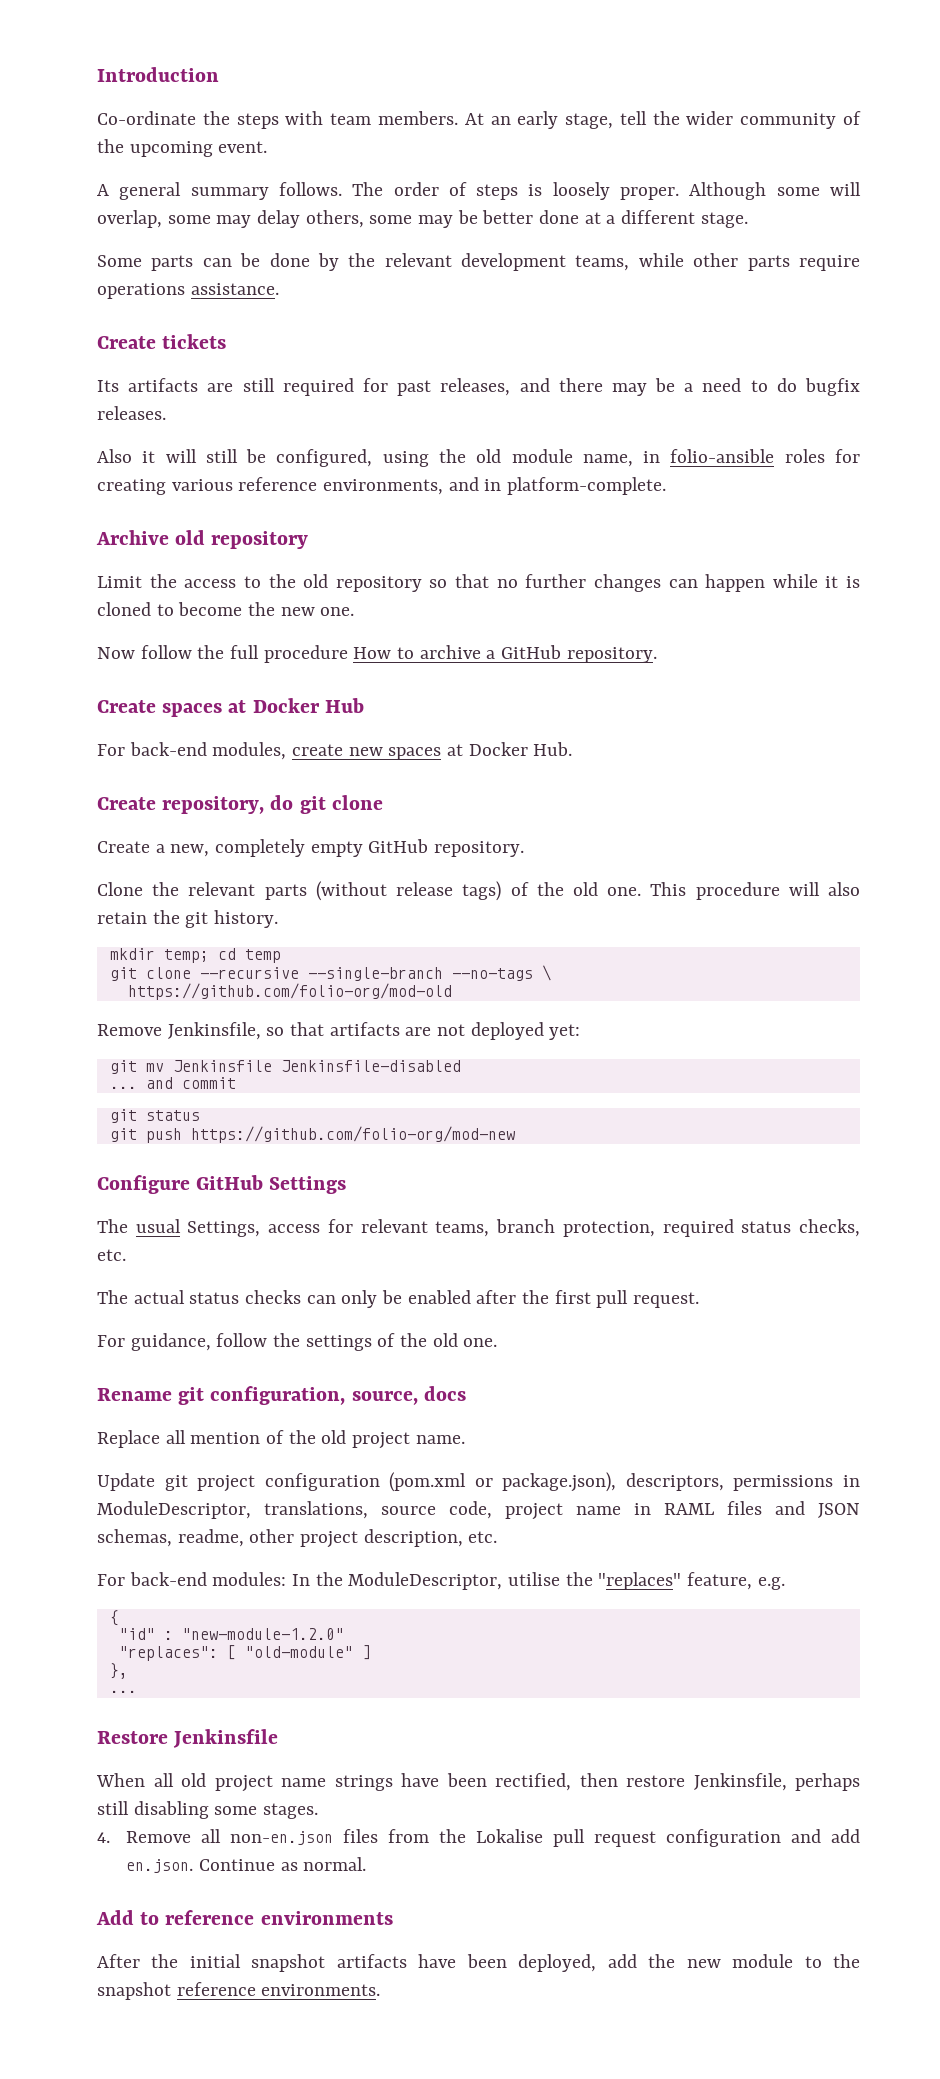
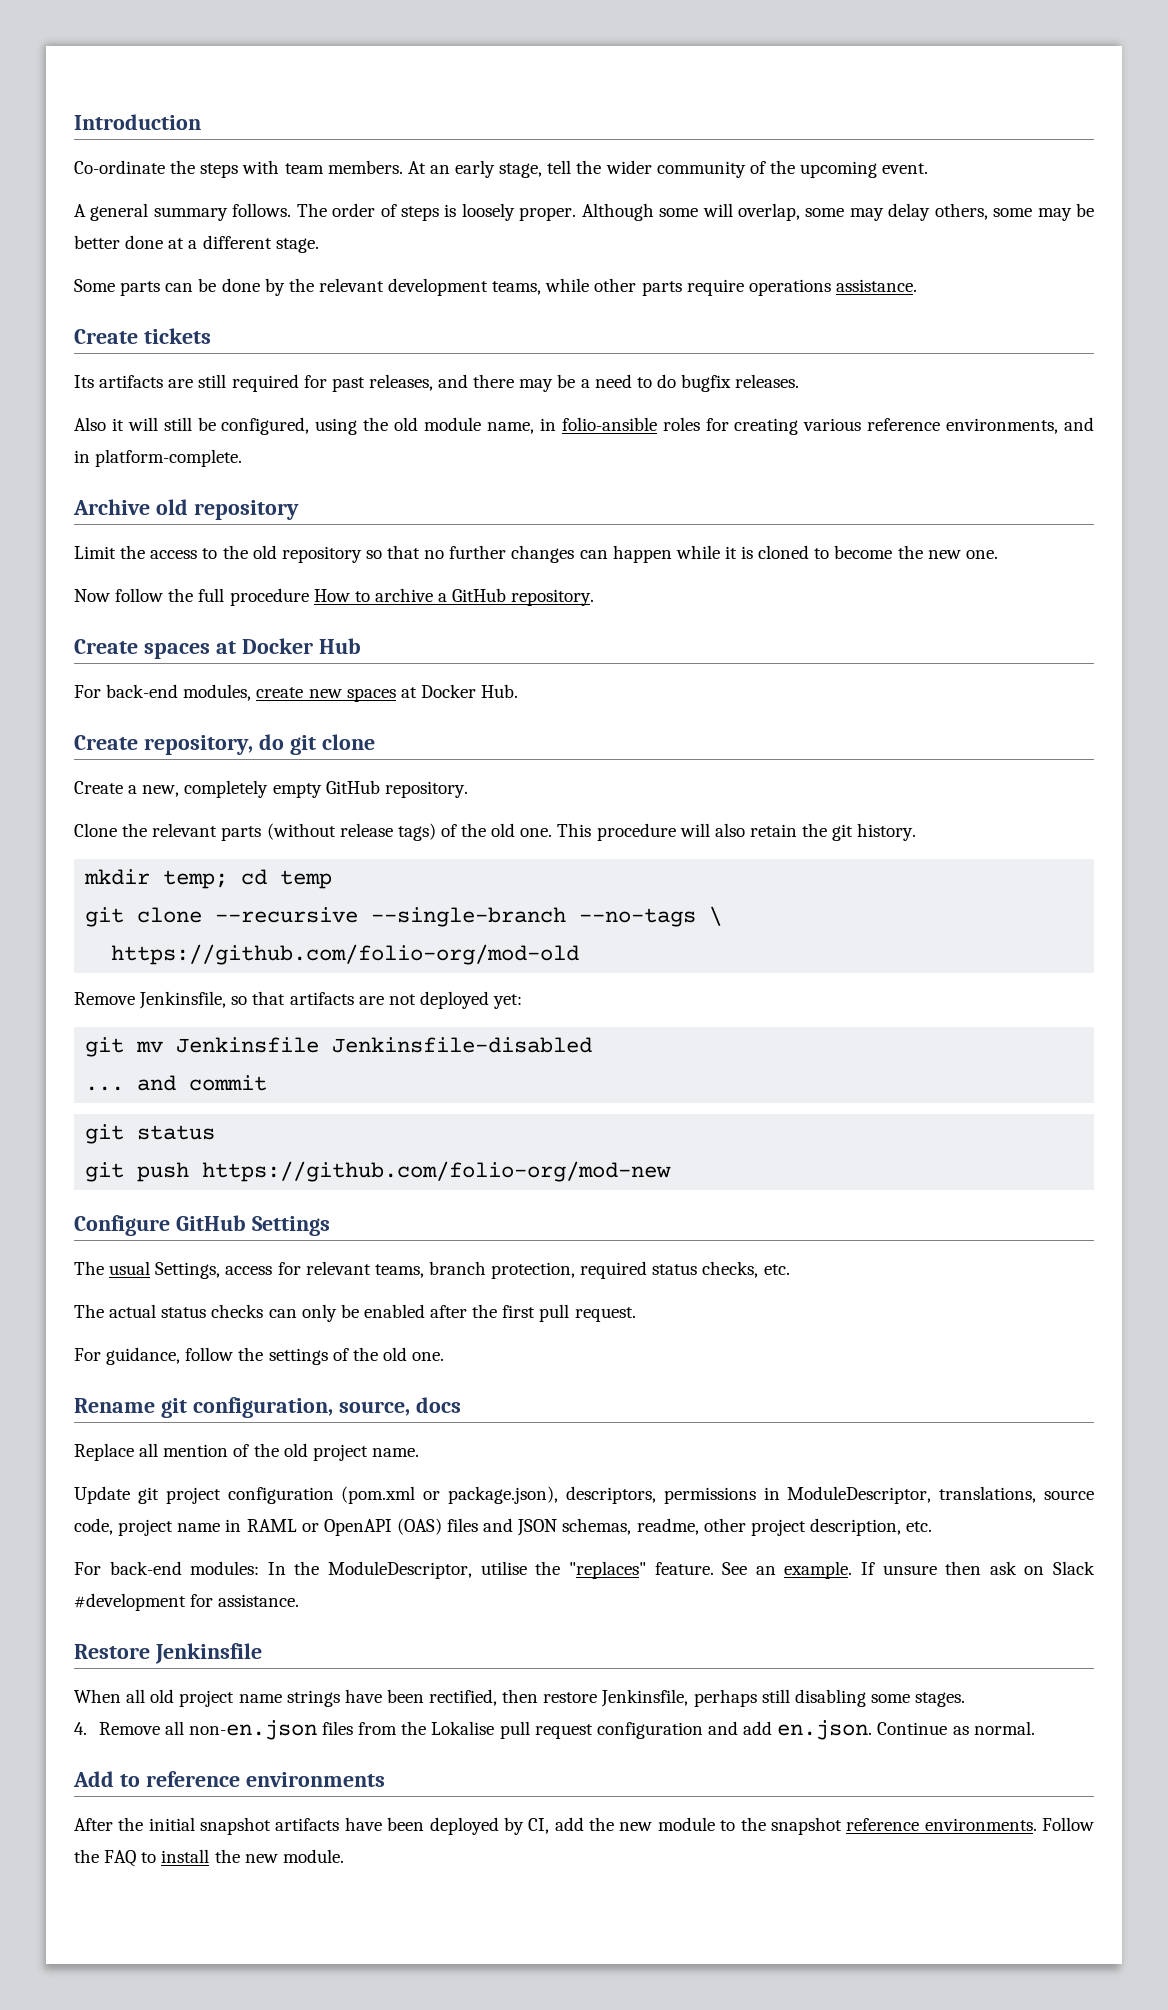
(714, 1509) none -> [301,1518,442,1536] or OpenAPI (OAS)
[687,1572,785,1590] [109,1610,119,1626] [118,1628,344,1640] [118,1645,371,1661] [109,1663,128,1679] [109,1690,137,1693] feature, e.g. // { // "id" : "new-module-1.2.0" // "replaces": [ "old-module" ] // }, // ... -> [654,1561,1095,1579] [74,1593,300,1611] feature. See an example. If unsure then ask on Slack #development for assistance.
[518,1954,597,1972] deployed, -> [429,1817,550,1835] deployed by CI,
(381, 1990) none -> [1041,1817,1094,1831] [74,1849,344,1867] Follow the FAQ to install the new module.

